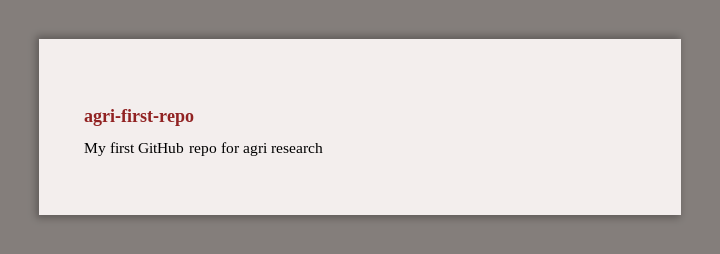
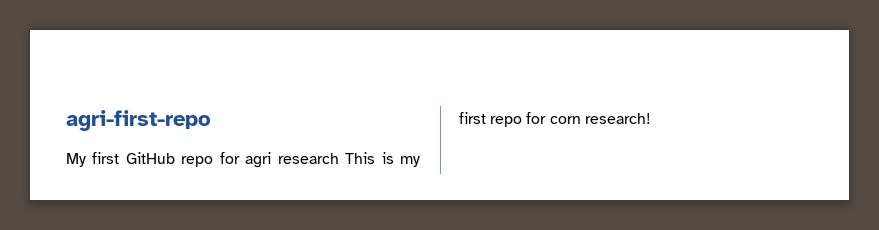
(324, 148) none -> [345,152,421,167] [459,112,651,127] This is my first repo for corn research!

